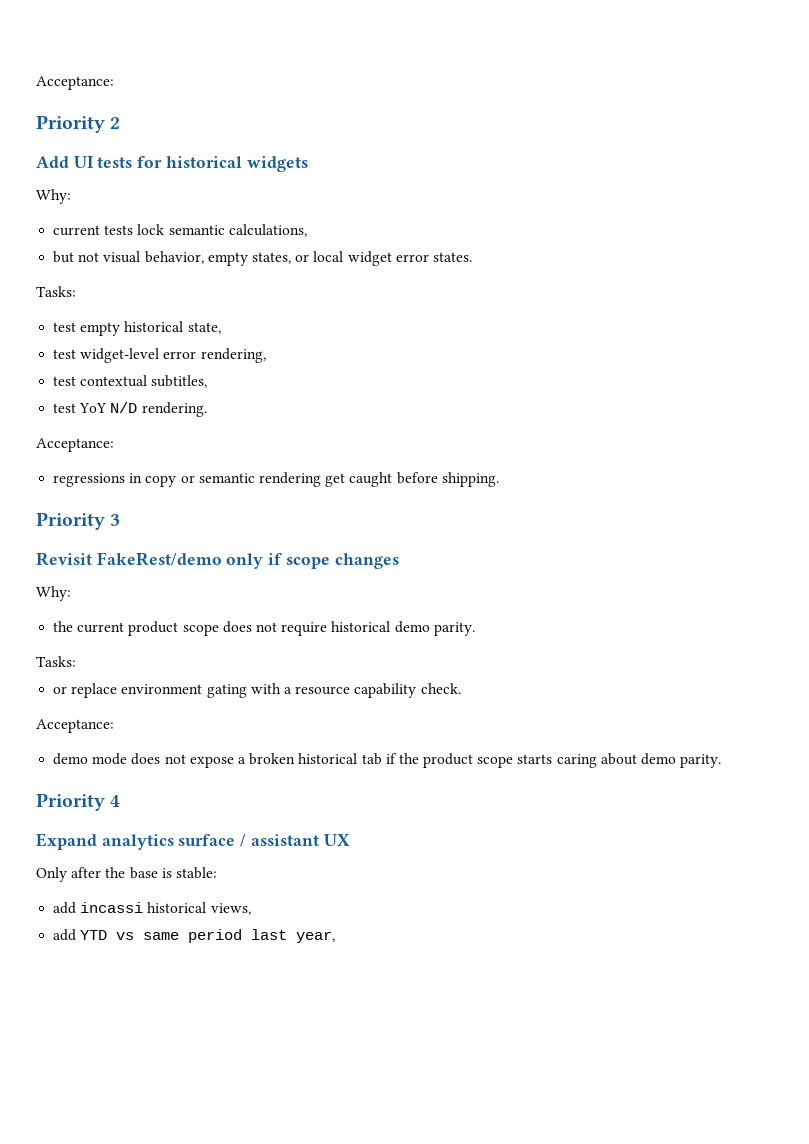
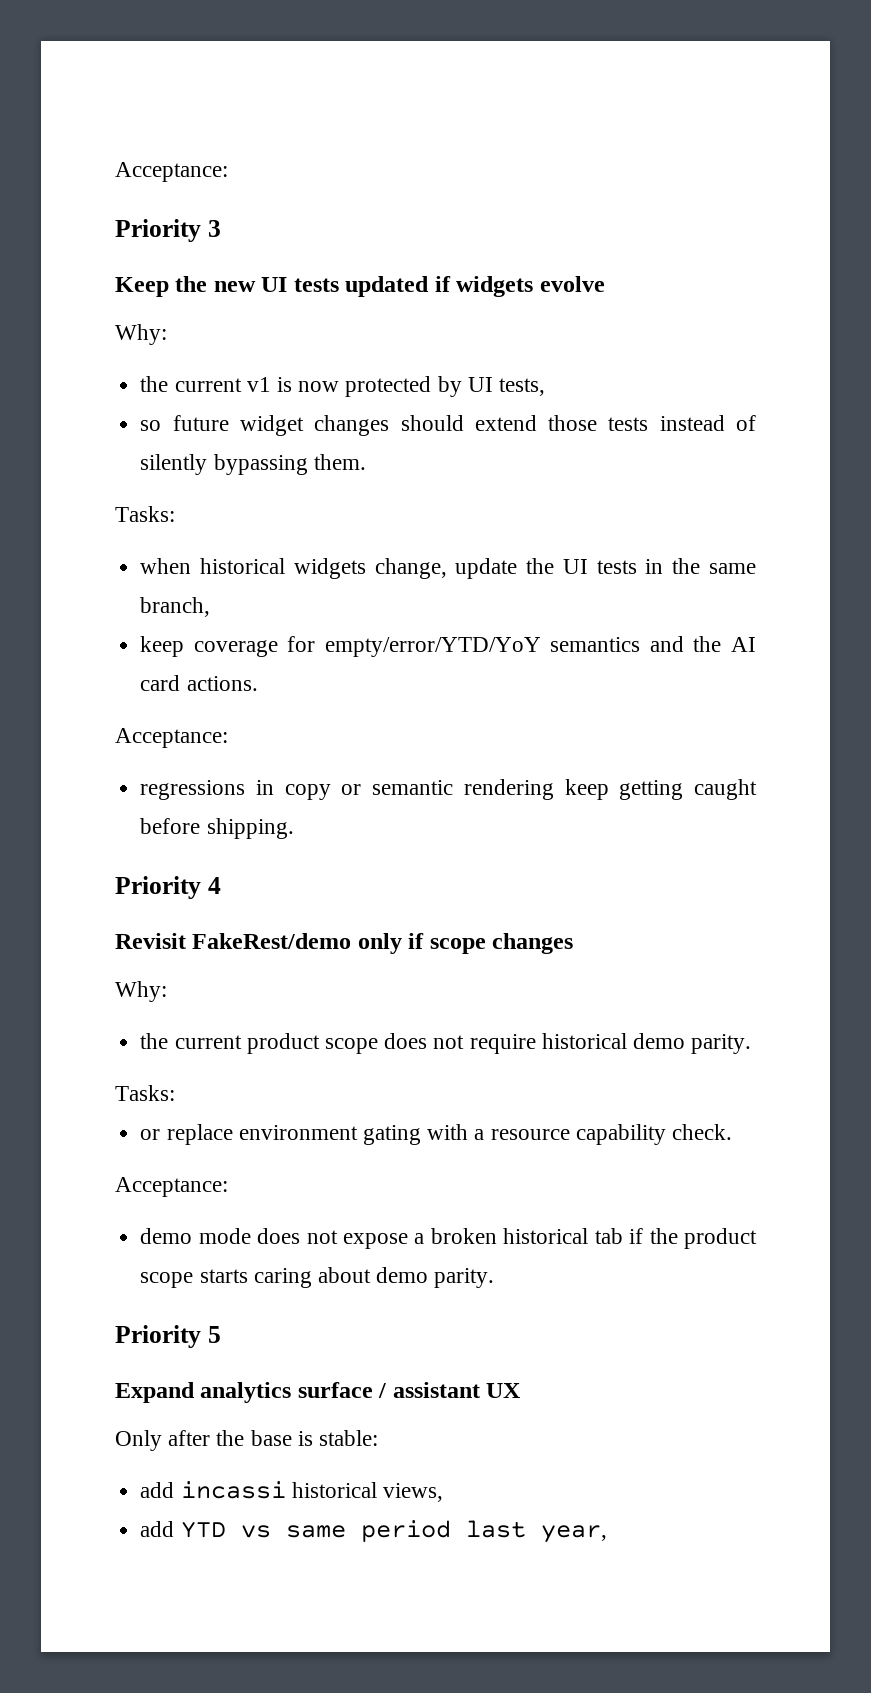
[110,117,121,129] [36,156,308,172] [36,189,71,204] [53,224,307,237] [53,251,472,266] [36,286,76,297] [53,321,221,336] [53,348,266,363] [53,375,208,388] [53,402,207,417] 2 // Add UI tests for historical widgets // Why: // current tests lock semantic calculations, // but not visual behavior, empty states, or local widget error states. // Tasks: // test empty historical state, // test widget-level error rendering, // test contextual subtitles, // test YoY N/D rendering. -> [207,220,221,237] [115,276,605,297] [115,324,167,345] [140,376,545,397] [140,415,756,436] [140,454,366,475] [115,506,175,522] [140,558,756,579] [140,597,211,617] [140,636,757,657] [140,675,258,691] 3 // Keep the new UI tests updated if widgets evolve // Why: // the current v1 is now protected by UI tests, // so future widget changes should extend those tests instead of silently bypassing them. // Tasks: // when historical widgets change, update the UI tests in the same branch, // keep coverage for empty/error/YTD/YoY semantics and the AI card actions.
[325,473,346,487] get -> [564,779,684,800] keep getting
[110,514,121,526] 3 -> [207,877,221,894] 4
[110,795,121,807] 4 -> [207,1326,221,1343] 5

